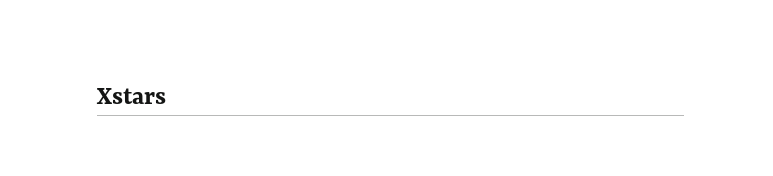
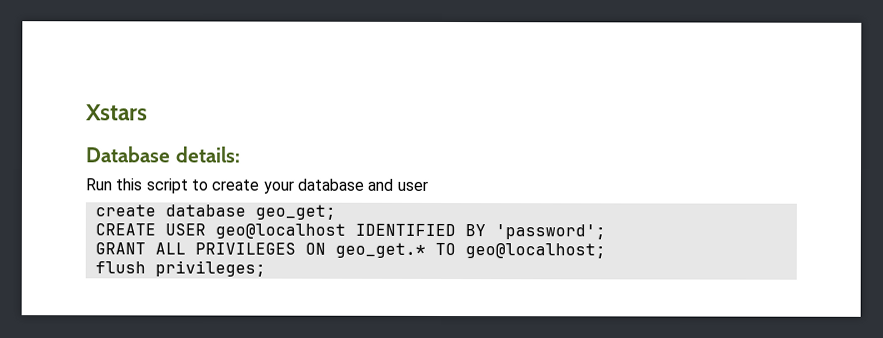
(166, 96) none -> [86,146,241,163] [85,178,428,194] [94,204,336,220] [94,223,606,240] [94,242,606,259] [94,260,266,277] // Database details: // Run this script to create your database and user // create database geo_get; // CREATE USER geo@localhost IDENTIFIED BY 'password'; // GRANT ALL PRIVILEGES ON geo_get.* TO geo@localhost; // flush privileges;

